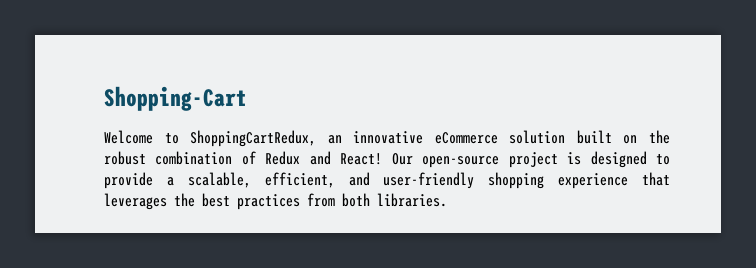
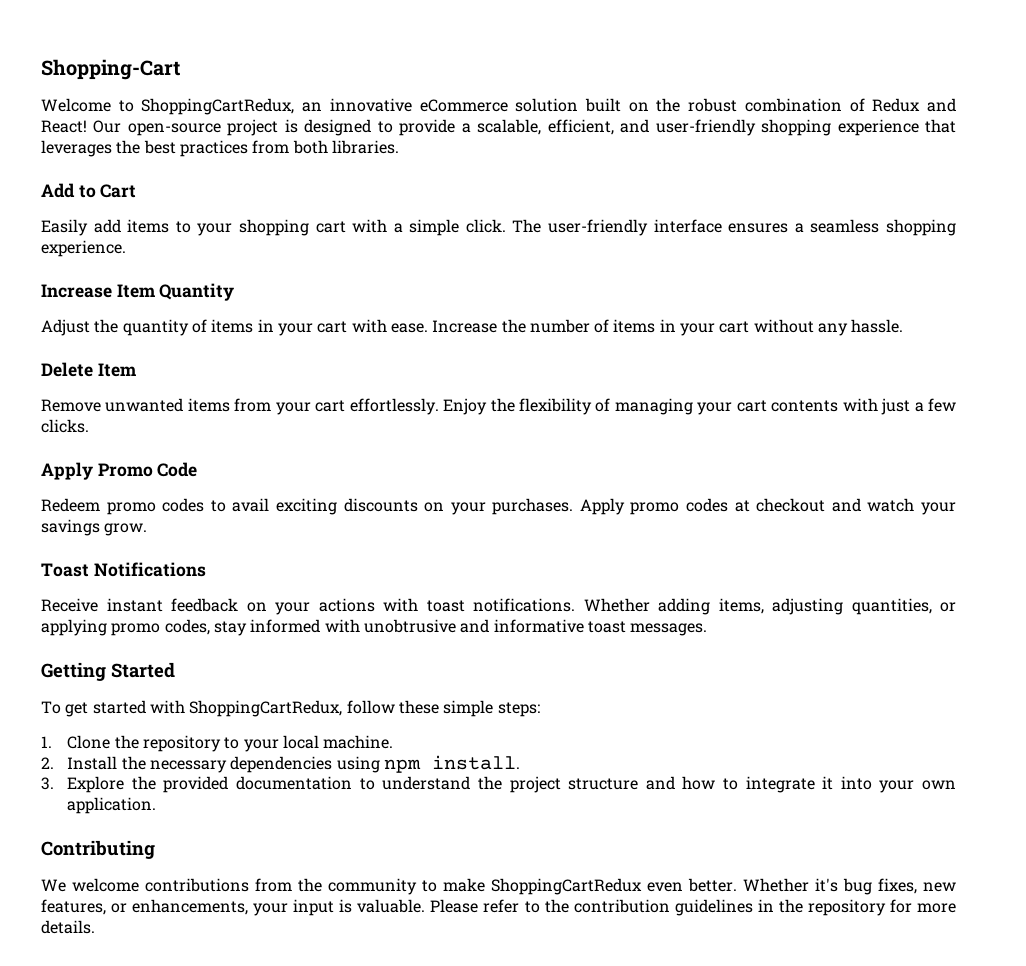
(447, 200) none -> [41,183,137,198] [41,219,957,236] [41,240,126,257] [41,283,235,301] [41,319,904,336] [41,362,136,377] [41,398,957,415] [41,419,89,433] [41,462,198,480] [41,498,957,515] [41,519,148,536] [41,562,206,577] [41,598,956,615] [41,619,708,636] [41,662,175,681] [41,700,540,717] [41,735,394,752] [41,755,520,773] [41,776,956,793] [67,797,157,814] [41,840,155,859] [41,878,956,895] [41,899,956,916] [41,920,95,934] // Add to Cart // Easily add items to your shopping cart with a simple click. The user-friendly interface ensures a seamless shopping experience. // Increase Item Quantity // Adjust the quantity of items in your cart with ease. Increase the number of items in your cart without any hassle. // Delete Item // Remove unwanted items from your cart effortlessly. Enjoy the flexibility of managing your cart contents with just a few clicks. // Apply Promo Code // Redeem promo codes to avail exciting discounts on your purchases. Apply promo codes at checkout and watch your savings grow. // Toast Notifications // Receive instant feedback on your actions with toast notifications. Whether adding items, adjusting quantities, or applying promo codes, stay informed with unobtrusive and informative toast messages. // Getting Started // To get started with ShoppingCartRedux, follow these simple steps: // 1. Clone the repository to your local machine. // 2. Install the necessary dependencies using npm install. // 3. Explore the provided documentation to understand the project structure and how to integrate it into your own application. // Contributing // We welcome contributions from the community to make ShoppingCartRedux even better. Whether it's bug fixes, new features, or enhancements, your input is valuable. Please refer to the contribution guidelines in the repository for more details.

